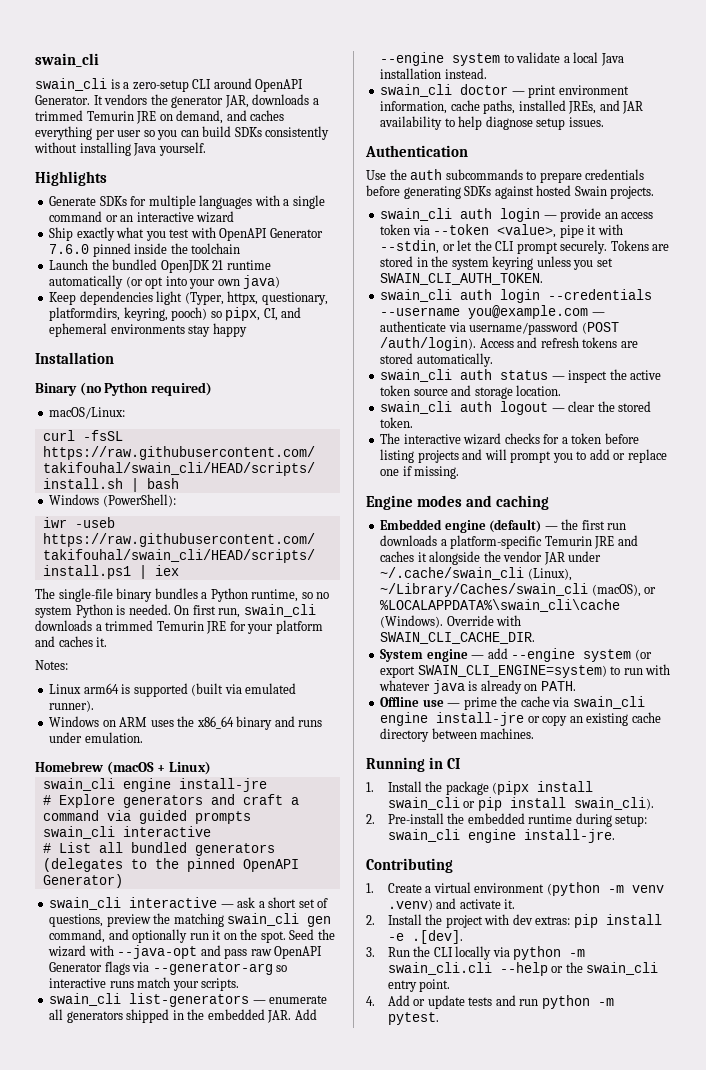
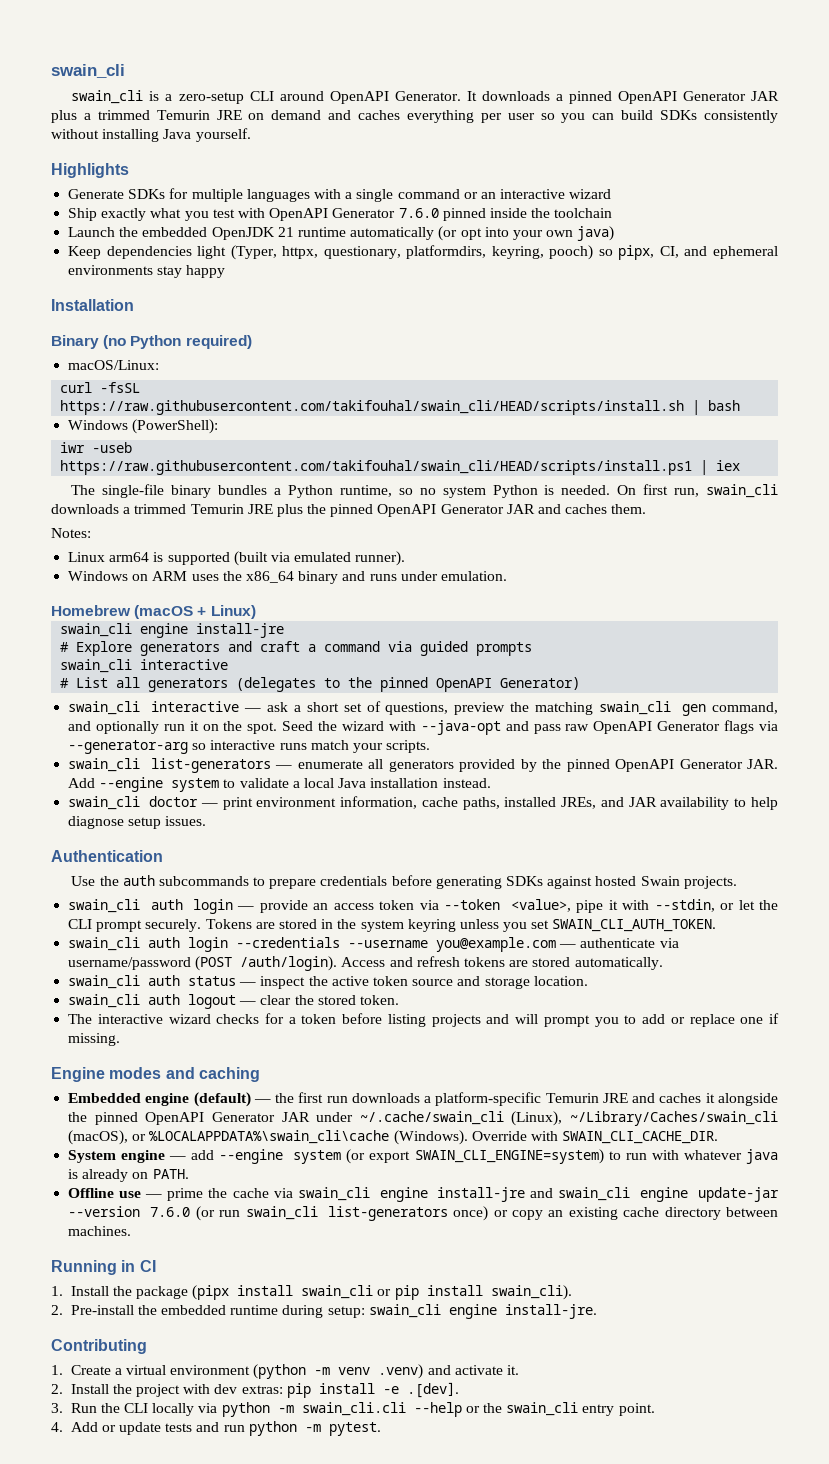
[104,94,310,108] vendors the generator JAR, downloads -> [481,91,779,104] [51,110,77,123] downloads a pinned OpenAPI Generator JAR plus
[176,110,224,124] demand, -> [271,110,322,120] demand
[112,259,158,270] bundled -> [142,227,208,237] embedded
[229,620,323,634] [35,636,108,647] for your platform and caches it. -> [276,504,647,517] plus the pinned OpenAPI Generator JAR and caches them.
[130,842,187,853] bundled -> (141, 682) none
[126,1009,265,1023] shipped in the embedded -> [459,759,743,772] provided by the pinned OpenAPI Generator
[503,551,543,562] vendor -> [94,1112,275,1125] pinned OpenAPI Generator
(525, 719) none -> [530,1187,779,1202] [68,1206,489,1221] and swain_cli engine update-jar --version 7.6.0 (or run swain_cli list-generators once)

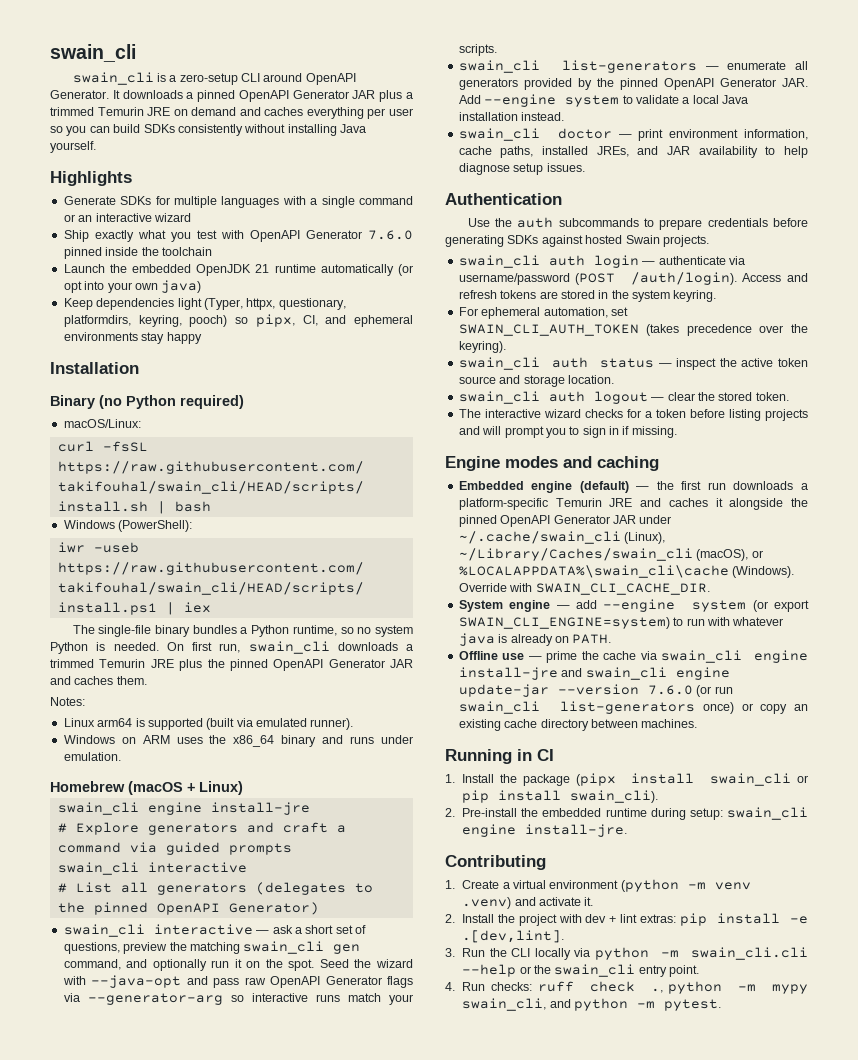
[259,899,778,913] [68,919,717,932] [68,937,577,952] provide an access token via --token <value>, pipe it with --stdin, or let the CLI prompt securely. Tokens are stored in the system keyring unless you set SWAIN_CLI_AUTH_TOKEN. // swain_cli auth login --credentials --username you@example.com — -> (656, 263) none
[574,957,663,970] automatically. -> [598,290,717,302] [458,307,628,319] [458,324,808,336] [458,341,506,353] in the system keyring. // For ephemeral automation, set SWAIN_CLI_AUTH_TOKEN (takes precedence over the keyring).
[642,1014,764,1027] add or replace one -> [582,426,619,438] sign in
(238, 1389) none -> [609,914,638,923] + lint
[406,1382,459,1398] .[dev]. -> [462,930,565,943] .[dev,lint].
[70,1422,245,1435] Add or update tests and run -> [462,981,808,994] [462,998,571,1011] Run checks: ruff check ., python -m mypy swain_cli, and

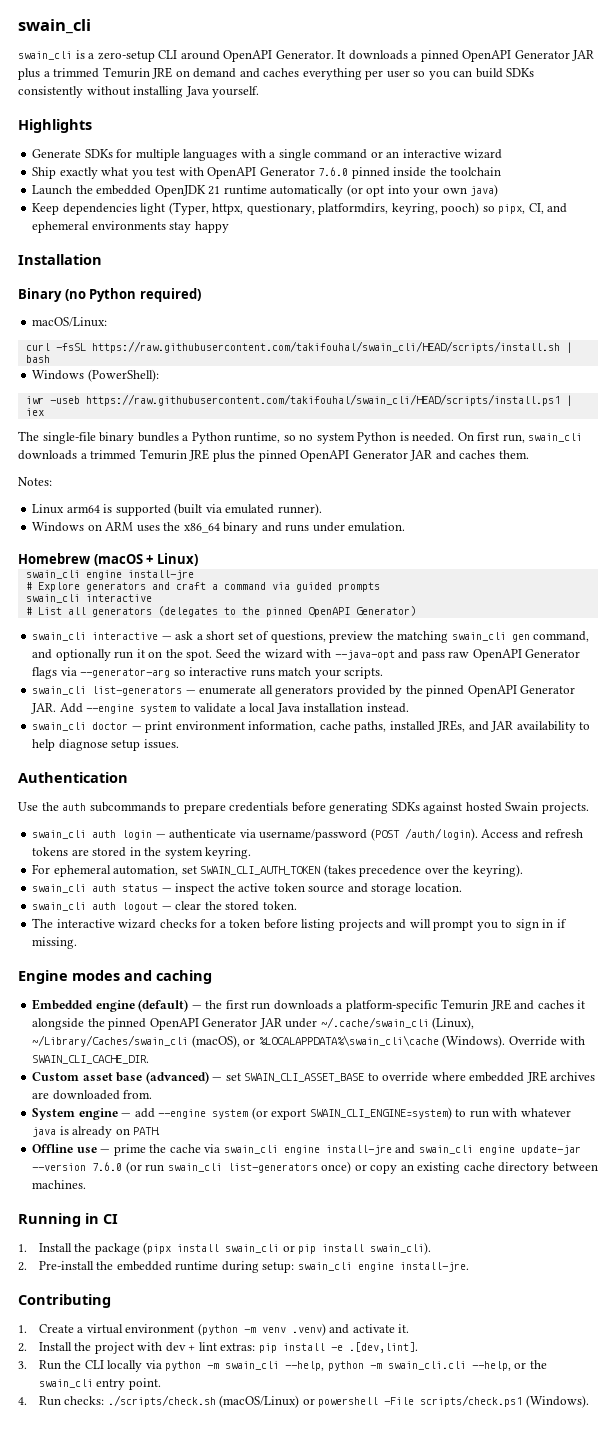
(710, 589) none -> [32,1071,596,1084] [32,1090,153,1100] // Custom asset base (advanced) — set SWAIN_CLI_ASSET_BASE to override where embedded JRE archives are downloaded from.
[691,947,808,960] [462,964,517,977] swain_cli.cli --help -> [225,1361,511,1371] swain_cli --help, python -m swain_cli.cli --help,
[538,981,808,994] [462,998,721,1011] ruff check ., python -m mypy swain_cli, and python -m pytest. -> [107,1395,589,1408] ./scripts/check.sh (macOS/Linux) or powershell -File scripts/check.ps1 (Windows).

